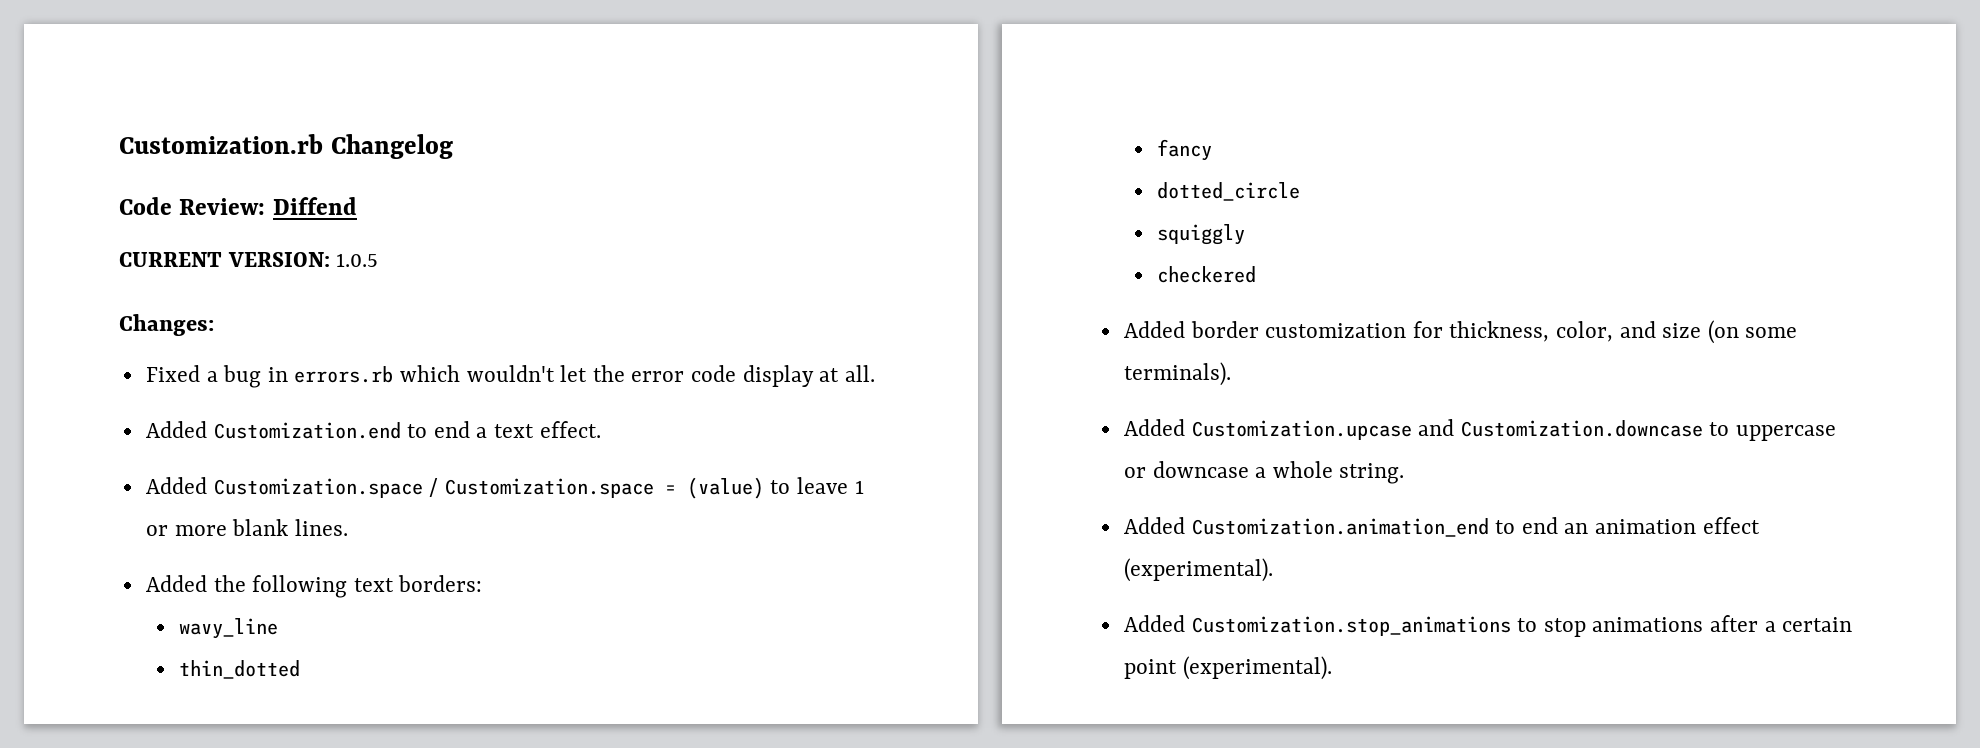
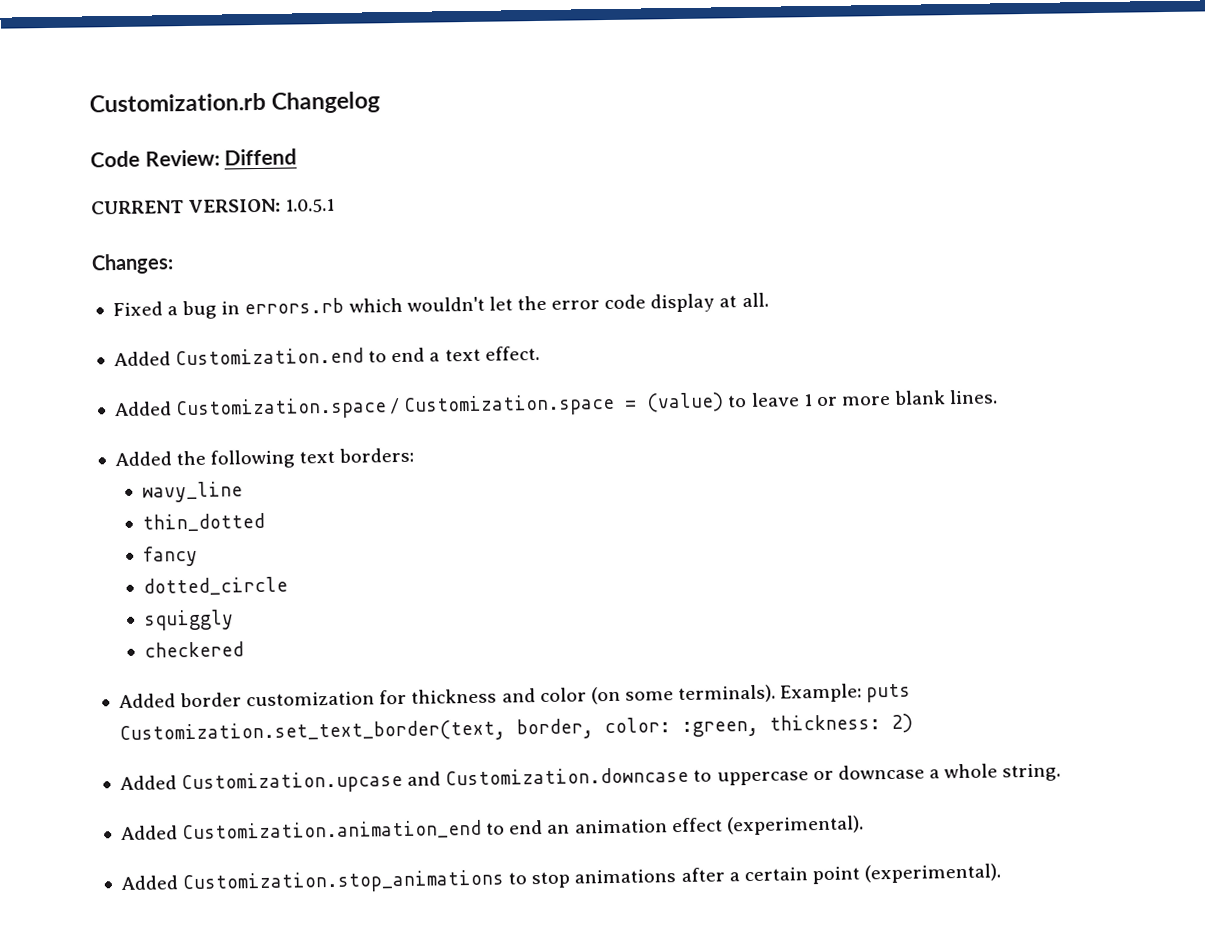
[336,253,379,267] 1.0.5 -> [285,198,336,213] 1.0.5.1
[1449,321,1702,342] thickness, color, and size -> [411,687,587,704] thickness and color
(1231, 374) none -> [780,683,912,703] [118,713,913,746] Example: puts Customization.set_text_border(text, border, color: :green, thickness: 2)

